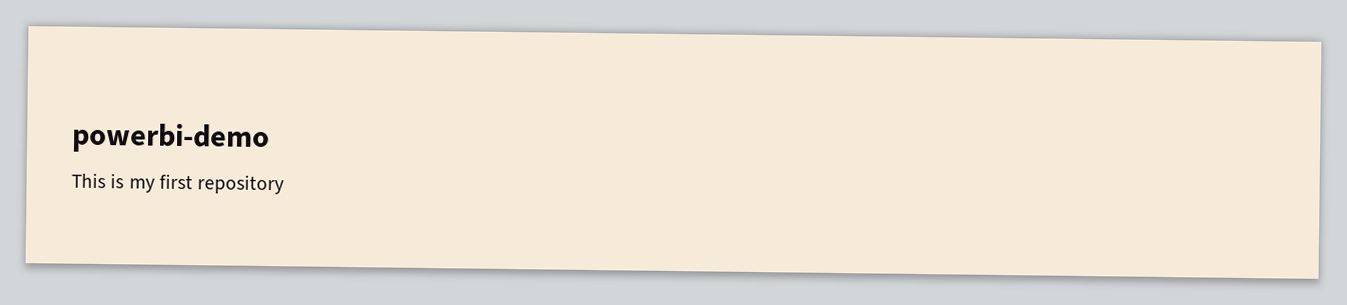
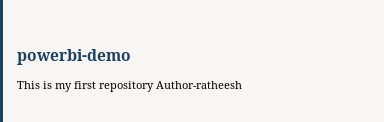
(285, 184) none -> [156,81,242,89] Author-ratheesh

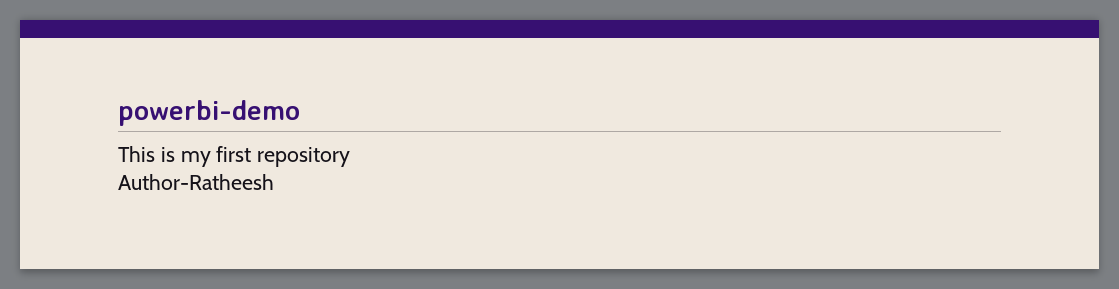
[156,81,242,89] Author-ratheesh -> [118,174,274,190] // Author-Ratheesh

